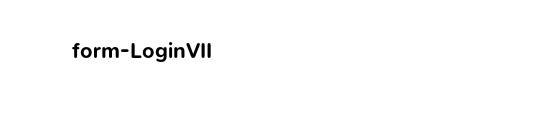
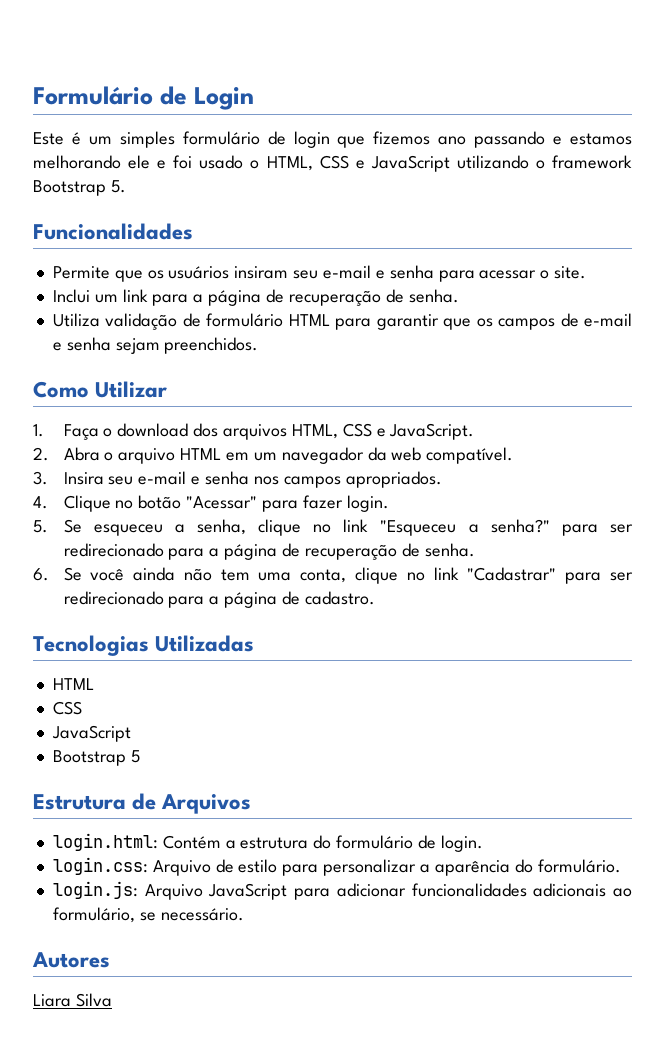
[72,42,212,62] form-LoginVII -> [33,86,254,110] [33,131,632,148] [33,155,632,172] [33,180,126,196] [33,223,193,240] [52,265,587,282] [52,289,459,306] [52,313,633,330] [52,337,259,354] [33,381,168,398] [33,423,475,440] [33,447,514,464] [33,471,442,488] [33,495,389,512] [33,519,633,536] [63,543,475,560] [33,567,633,584] [63,591,375,608] [33,635,255,656] [52,678,94,690] [52,701,82,715] [51,725,131,742] [52,750,140,766] [33,793,252,814] [52,833,483,852] [52,857,621,876] [52,881,632,900] [52,907,244,923] [32,952,110,968] [33,993,112,1007] Formulário de Login // Este é um simples formulário de login que fizemos ano passando e estamos melhorando ele e foi usado o HTML, CSS e JavaScript utilizando o framework Bootstrap 5. // Funcionalidades // Permite que os usuários insiram seu e-mail e senha para acessar o site. // Inclui um link para a página de recuperação de senha. // Utiliza validação de formulário HTML para garantir que os campos de e-mail e senha sejam preenchidos. // Como Utilizar // 1. Faça o download dos arquivos HTML, CSS e JavaScript. // 2. Abra o arquivo HTML em um navegador da web compatível. // 3. Insira seu e-mail e senha nos campos apropriados. // 4. Clique no botão "Acessar" para fazer login. // 5. Se esqueceu a senha, clique no link "Esqueceu a senha?" para ser redirecionado para a página de recuperação de senha. // 6. Se você ainda não tem uma conta, clique no link "Cadastrar" para ser redirecionado para a página de cadastro. // Tecnologias Utilizadas // HTML // CSS // JavaScript // Bootstrap 5 // Estrutura de Arquivos // login.html: Contém a estrutura do formulário de login. // login.css: Arquivo de estilo para personalizar a aparência do formulário. // login.js: Arquivo JavaScript para adicionar funcionalidades adicionais ao formulário, se necessário. // Autores // Liara Silva

